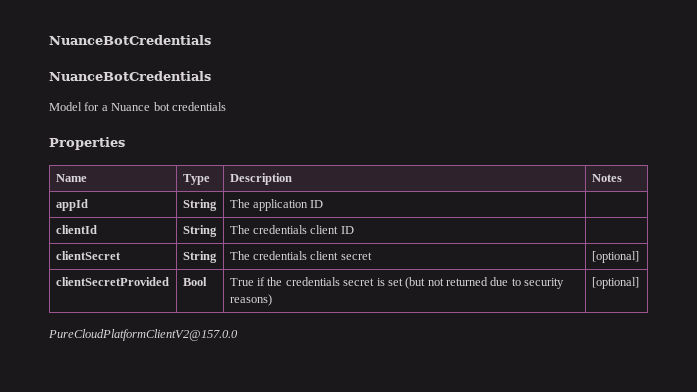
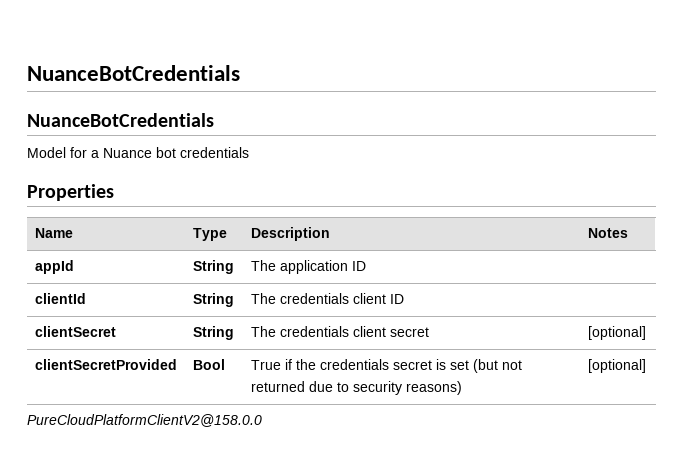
[48,329,238,341] PureCloudPlatformClientV2@157.0.0 -> [27,414,262,427] PureCloudPlatformClientV2@158.0.0

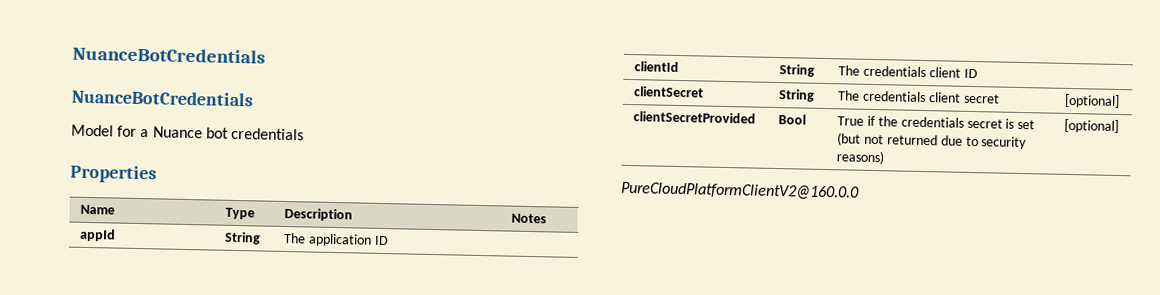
[27,414,262,427] PureCloudPlatformClientV2@158.0.0 -> [621,181,860,201] PureCloudPlatformClientV2@160.0.0

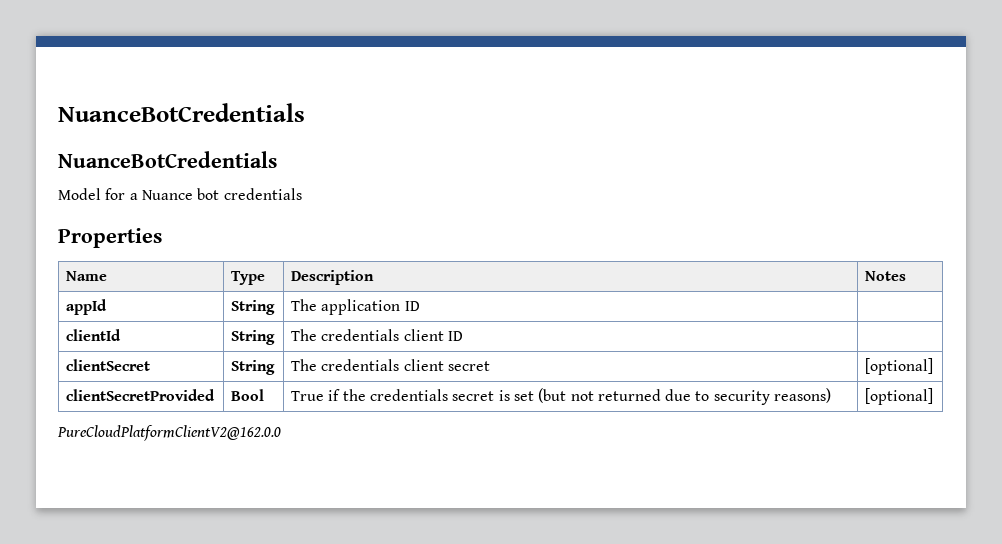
[621,181,860,201] PureCloudPlatformClientV2@160.0.0 -> [57,425,281,441] PureCloudPlatformClientV2@162.0.0

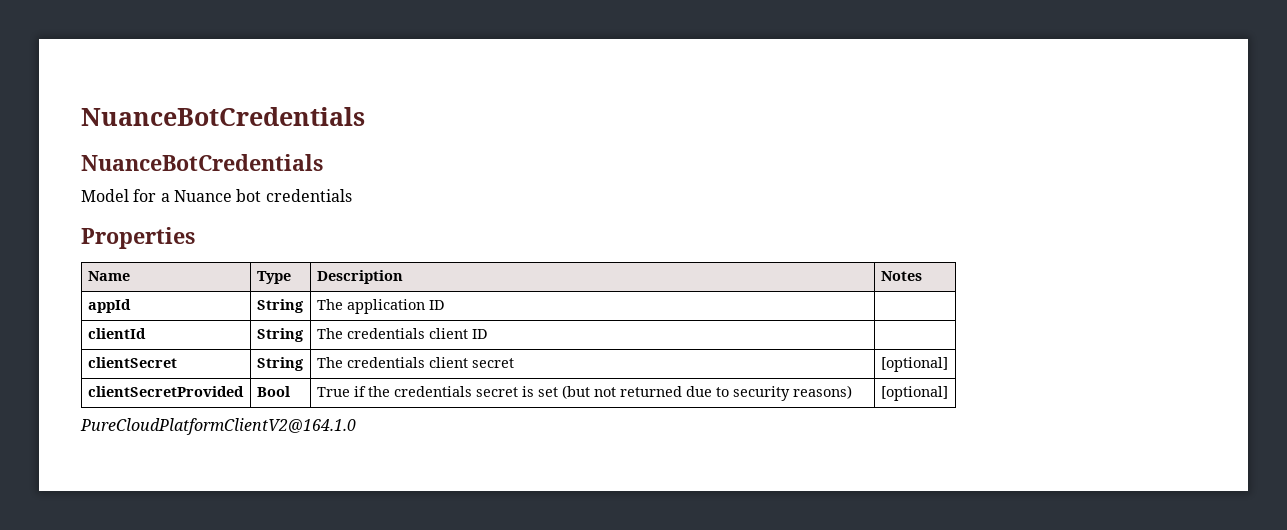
[57,425,281,441] PureCloudPlatformClientV2@162.0.0 -> [80,418,356,435] PureCloudPlatformClientV2@164.1.0

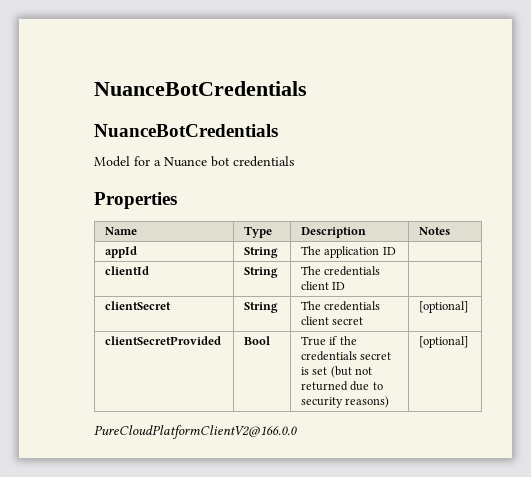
[80,418,356,435] PureCloudPlatformClientV2@164.1.0 -> [94,425,297,439] PureCloudPlatformClientV2@166.0.0

